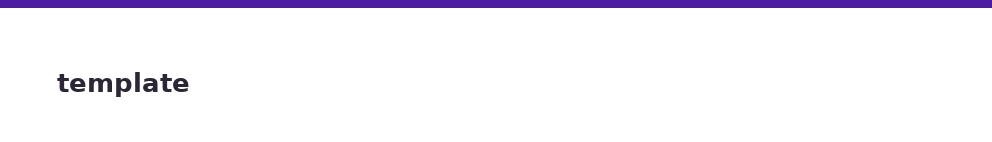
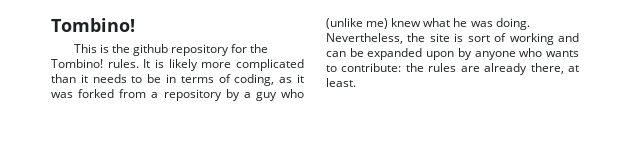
[57,72,190,97] template -> [51,18,135,32] [73,44,269,56] [51,59,304,71] [51,74,304,86] [51,89,304,101] [326,18,530,30] [326,33,579,45] [326,48,579,60] [326,63,579,75] [326,78,356,87] Tombino! // This is the github repository for the Tombino! rules. It is likely more complicated than it needs to be in terms of coding, as it was forked from a repository by a guy who (unlike me) knew what he was doing. Nevertheless, the site is sort of working and can be expanded upon by anyone who wants to contribute: the rules are already there, at least.

